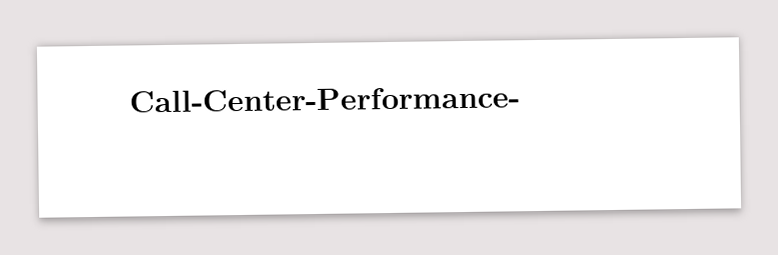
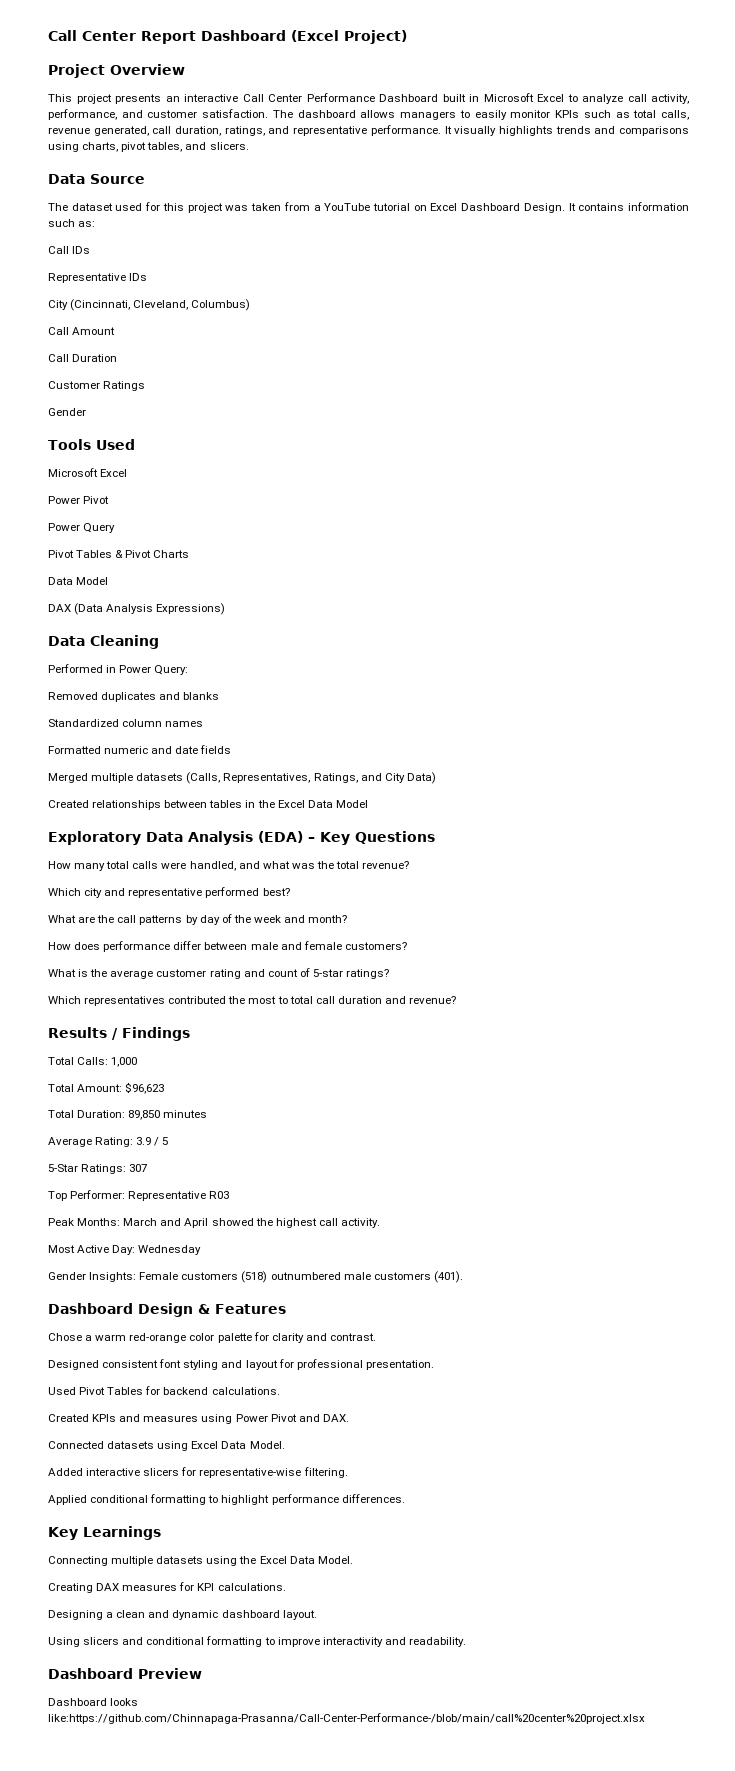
[129,86,520,113] Call-Center-Performance- -> [48,30,407,44] [48,64,185,78] [48,93,689,104] [48,109,690,120] [48,125,689,136] [48,142,249,152] [48,174,145,184] [48,202,689,213] [48,219,96,227] [48,246,91,254] [48,273,148,283] [48,299,251,311] [48,327,116,335] [48,354,118,362] [48,381,146,391] [48,408,86,416] [48,439,135,450] [48,468,128,477] [48,496,110,504] [48,523,116,533] [48,550,190,558] [48,577,109,585] [48,603,226,615] [48,635,159,649] [48,664,189,675] [48,692,220,702] [48,719,204,727] [48,745,232,754] [48,772,436,784] [48,800,368,810] [48,831,435,845] [48,861,410,871] [48,887,290,898] [48,914,348,925] [48,941,407,952] [48,968,390,979] [48,996,457,1006] [48,1027,190,1041] [48,1057,138,1067] [48,1082,165,1094] [48,1110,208,1120] [48,1137,169,1147] [48,1164,148,1174] [48,1190,230,1201] [48,1218,380,1228] [48,1245,202,1255] [48,1271,463,1283] [48,1303,286,1317] [48,1332,376,1343] [48,1359,434,1370] [48,1386,280,1395] [48,1414,349,1424] [48,1441,285,1451] [48,1467,348,1478] [48,1494,405,1505] [48,1526,161,1540] [48,1556,353,1566] [48,1582,286,1593] [48,1610,317,1620] [48,1636,466,1647] [48,1668,202,1679] [48,1698,139,1706] [48,1713,645,1724] Call Center Report Dashboard (Excel Project) // Project Overview // This project presents an interactive Call Center Performance Dashboard built in Microsoft Excel to analyze call activity, performance, and customer satisfaction. The dashboard allows managers to easily monitor KPIs such as total calls, revenue generated, call duration, ratings, and representative performance. It visually highlights trends and comparisons using charts, pivot tables, and slicers. // Data Source // The dataset used for this project was taken from a YouTube tutorial on Excel Dashboard Design. It contains information such as: // Call IDs // Representative IDs // City (Cincinnati, Cleveland, Columbus) // Call Amount // Call Duration // Customer Ratings // Gender // Tools Used // Microsoft Excel // Power Pivot // Power Query // Pivot Tables & Pivot Charts // Data Model // DAX (Data Analysis Expressions) // Data Cleaning // Performed in Power Query: // Removed duplicates and blanks // Standardized column names // Formatted numeric and date fields // Merged multiple datasets (Calls, Representatives, Ratings, and City Data) // Created relationships between tables in the Excel Data Model // Exploratory Data Analysis (EDA) – Key Questions // How many total calls were handled, and what was the total revenue? // Which city and representative performed best? // What are the call patterns by day of the week and month? // How does performance differ between male and female customers? // What is the average customer rating and count of 5-star ratings? // Which representatives contributed the most to total call duration and revenue? // Results / Findings // Total Calls: 1,000 // Total Amount: $96,623 // Total Duration: 89,850 minutes // Average Rating: 3.9 / 5 // 5-Star Ratings: 307 // Top Performer: Representative R03 // Peak Months: March and April showed the highest call activity. // Most Active Day: Wednesday // Gender Insights: Female customers (518) outnumbered male customers (401). // Dashboard Design & Features // Chose a warm red-orange color palette for clarity and contrast. // Designed consistent font styling and layout for professional presentation. // Used Pivot Tables for backend calculations. // Created KPIs and measures using Power Pivot and DAX. // Connected datasets using Excel Data Model. // Added interactive slicers for representative-wise filtering. // Applied conditional formatting to highlight performance differences. // Key Learnings // Connecting multiple datasets using the Excel Data Model. // Creating DAX measures for KPI calculations. // Designing a clean and dynamic dashboard layout. // Using slicers and conditional formatting to improve interactivity and readability. // Dashboard Preview // Dashboard looks like:https://github.com/Chinnapaga-Prasanna/Call-Center-Performance-/blob/main/call%20center%20project.xlsx

